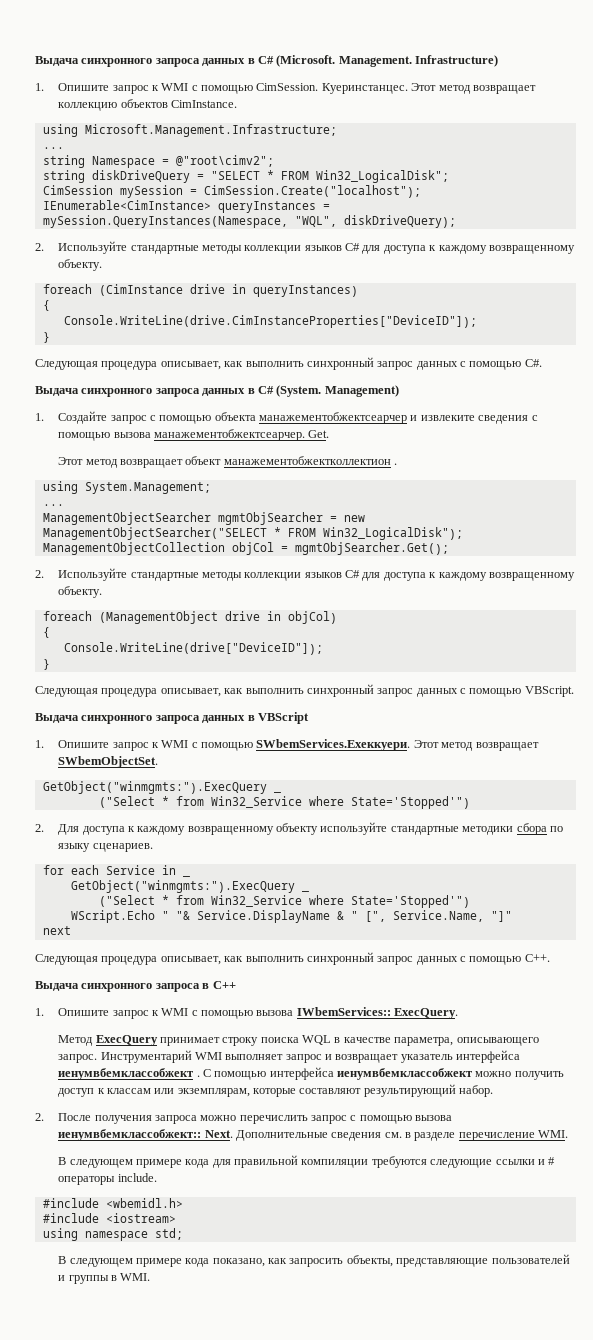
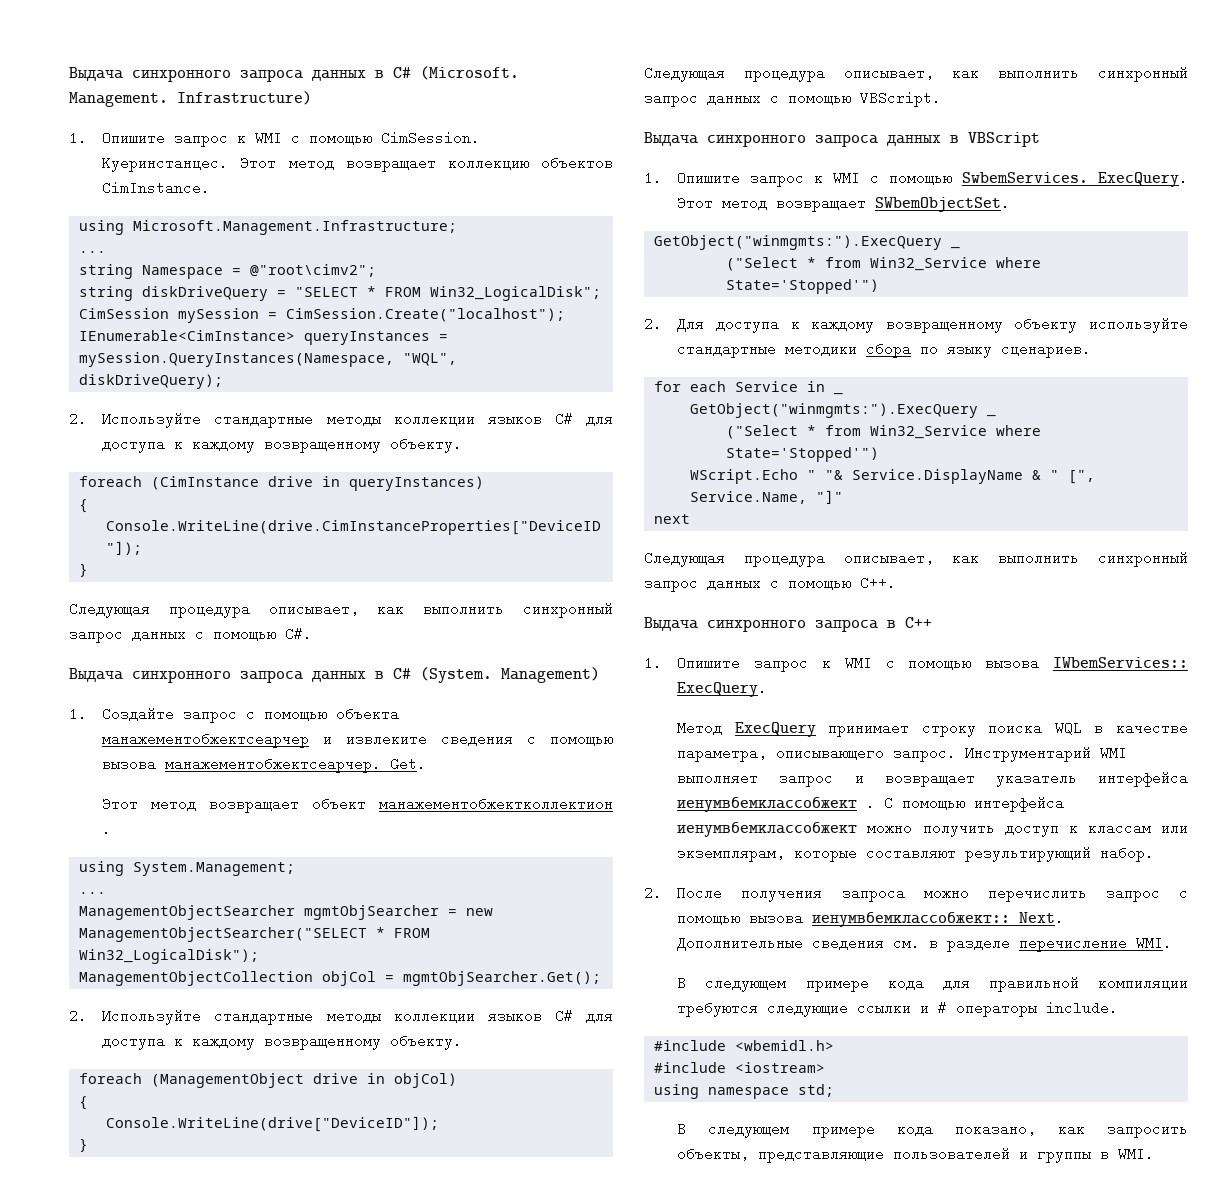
[256,739,411,751] SWbemServices.Exeккуери. -> [962,171,1188,187] SwbemServices. ExecQuery.

